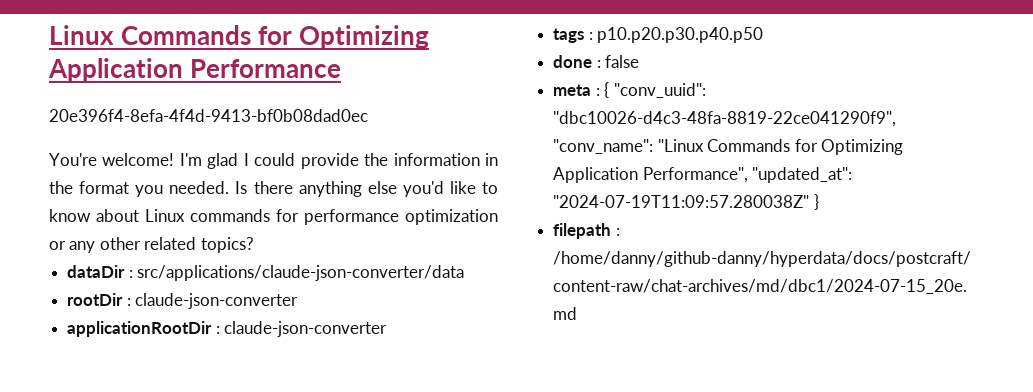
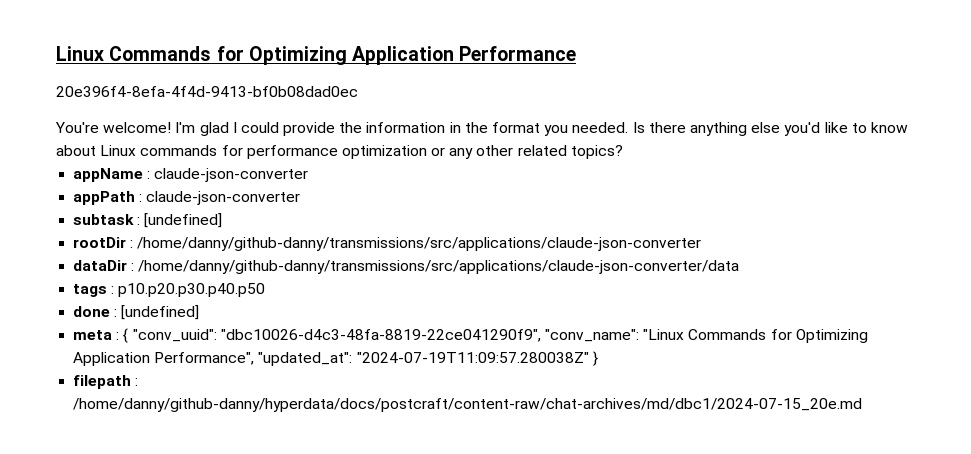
[67,265,465,281] [67,293,299,309] [67,321,388,337] dataDir : src/applications/claude-json-converter/data // rootDir : claude-json-converter // applicationRootDir : claude-json-converter -> [73,168,309,182] [73,191,301,205] [73,213,223,228] [73,237,702,251] [73,260,740,274] appName : claude-json-converter // appPath : claude-json-converter // subtask : [undefined] // rootDir : /home/danny/github-danny/transmissions/src/applications/claude-json-converter // dataDir : /home/danny/github-danny/transmissions/src/applications/claude-json-converter/data
[605,55,640,68] false -> [121,305,200,320] [undefined]

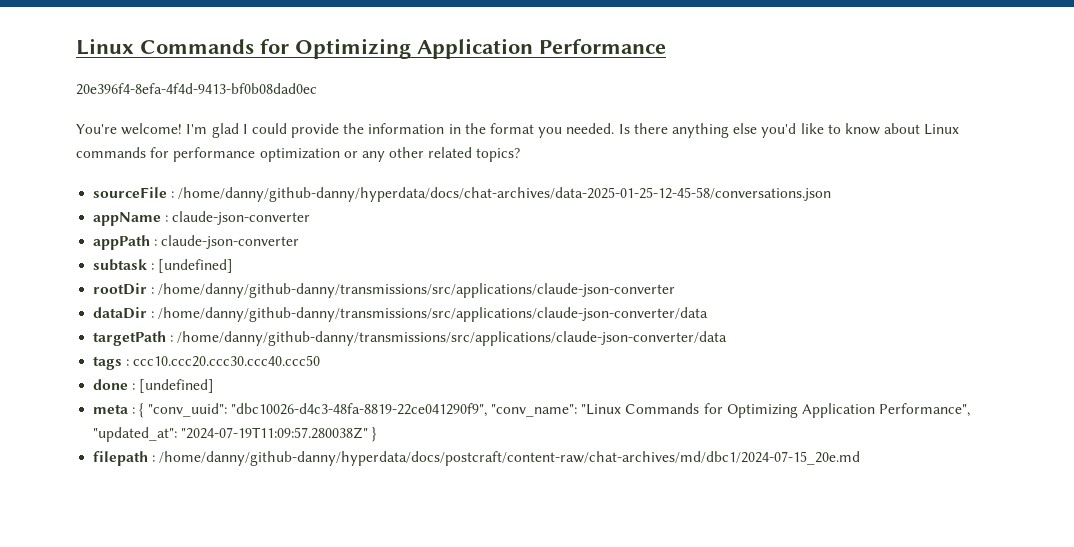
(623, 152) none -> [93,187,832,202] // sourceFile : /home/danny/github-danny/hyperdata/docs/chat-archives/data-2025-01-25-12-45-58/conversations.json
(740, 267) none -> [93,331,728,346] // targetPath : /home/danny/github-danny/transmissions/src/applications/claude-json-converter/data
[118,283,266,297] p10.p20.p30.p40.p50 -> [133,355,321,367] ccc10.ccc20.ccc30.ccc40.ccc50

